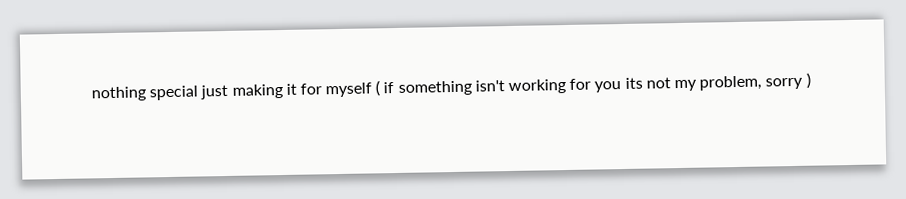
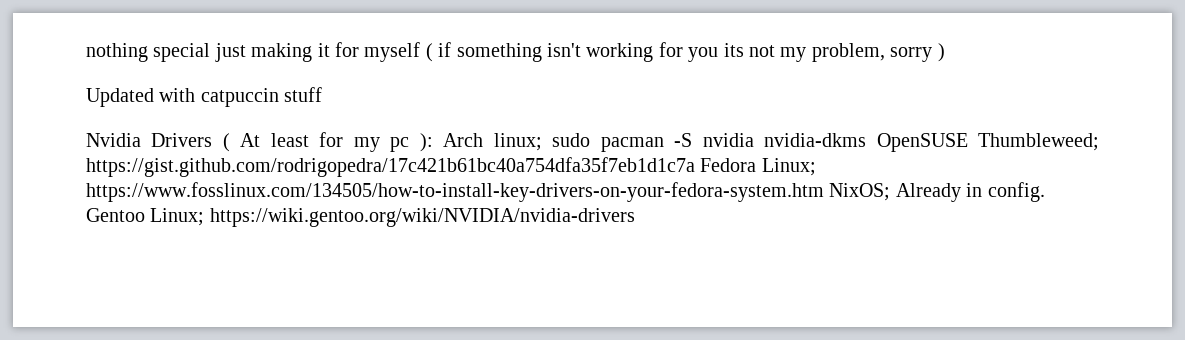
(811, 80) none -> [86,87,323,107] [86,132,1099,152] [86,157,816,177] [86,182,1045,202] [86,208,635,227] // Updated with catpuccin stuff // Nvidia Drivers ( At least for my pc ): Arch linux; sudo pacman -S nvidia nvidia-dkms OpenSUSE Thumbleweed; https://gist.github.com/rodrigopedra/17c421b61bc40a754dfa35f7eb1d1c7a Fedora Linux; https://www.fosslinux.com/134505/how-to-install-key-drivers-on-your-fedora-system.htm NixOS; Already in config. Gentoo Linux; https://wiki.gentoo.org/wiki/NVIDIA/nvidia-drivers

